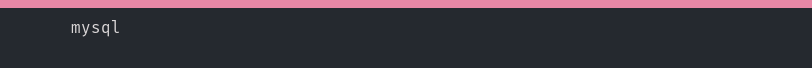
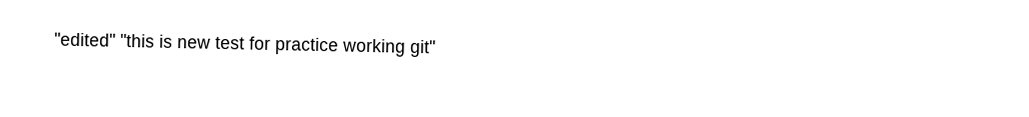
[71,20,121,37] mysql -> [54,32,436,58] "edited" "this is new test for practice working git"

